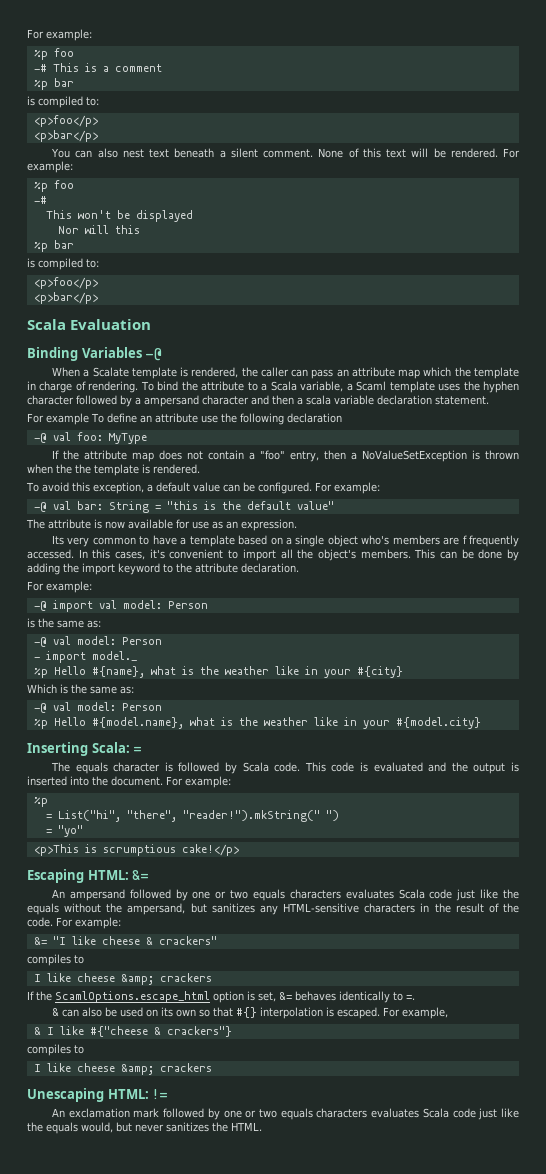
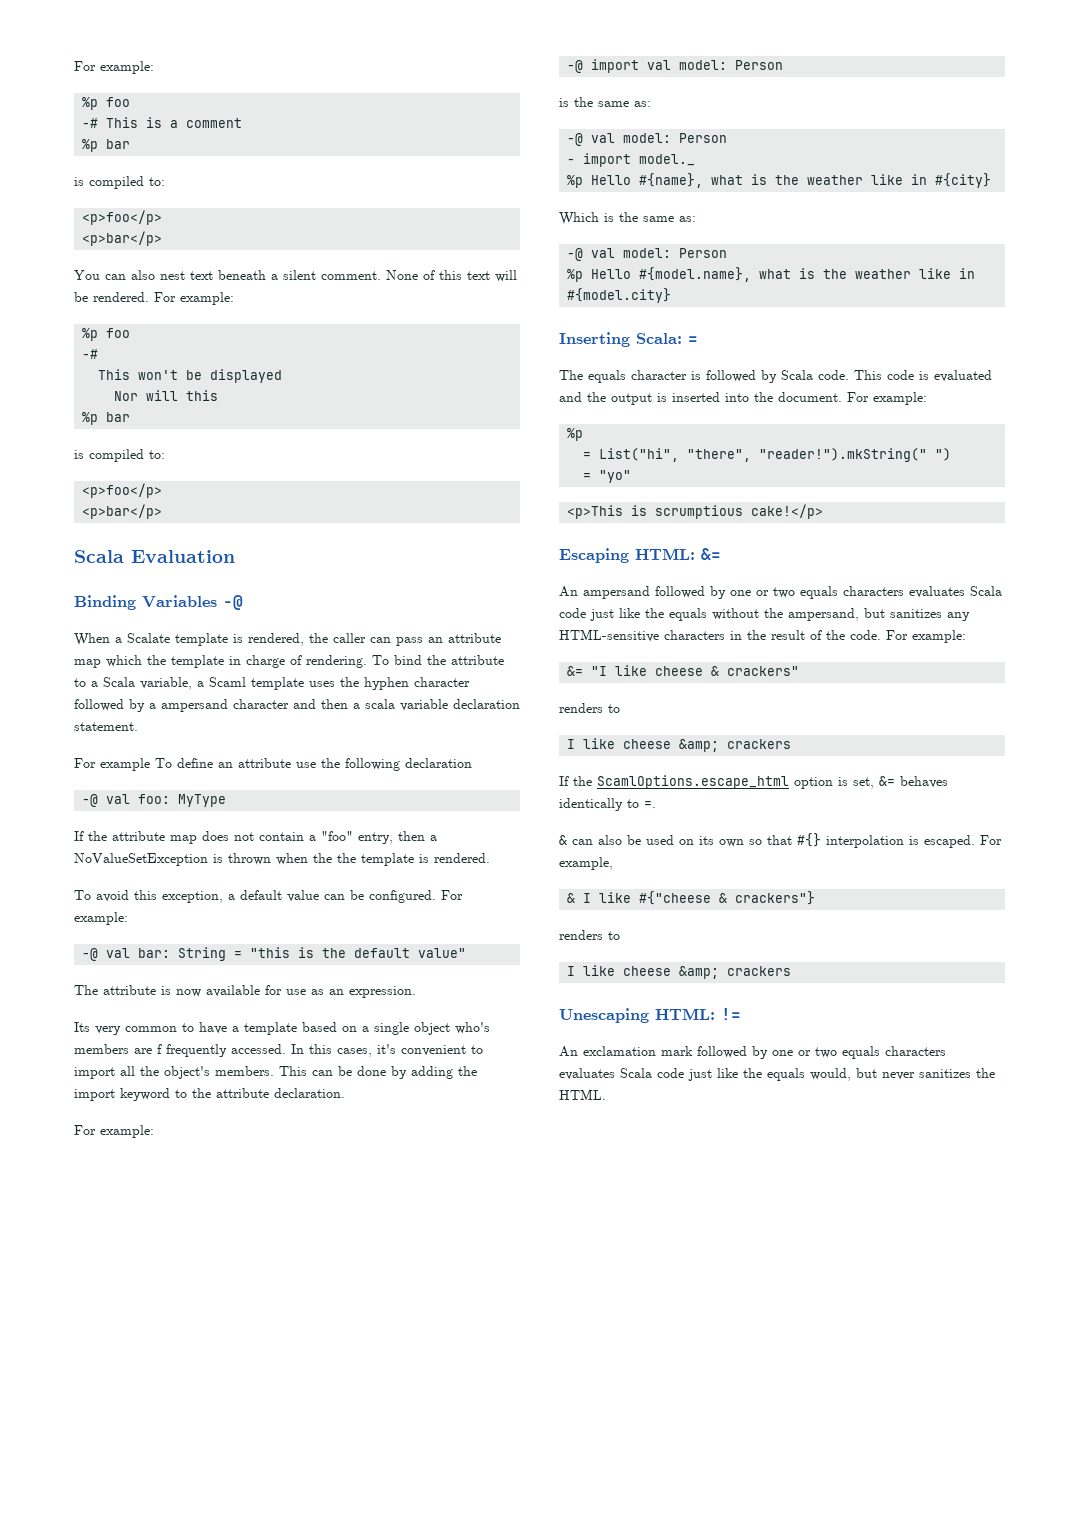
[323,669,351,678] your -> (928, 179) none
[362,720,390,729] your -> (976, 273) none
[27,954,71,966] compiles -> [559,703,603,713] renders
[27,1044,71,1056] compiles -> [559,930,603,940] renders

